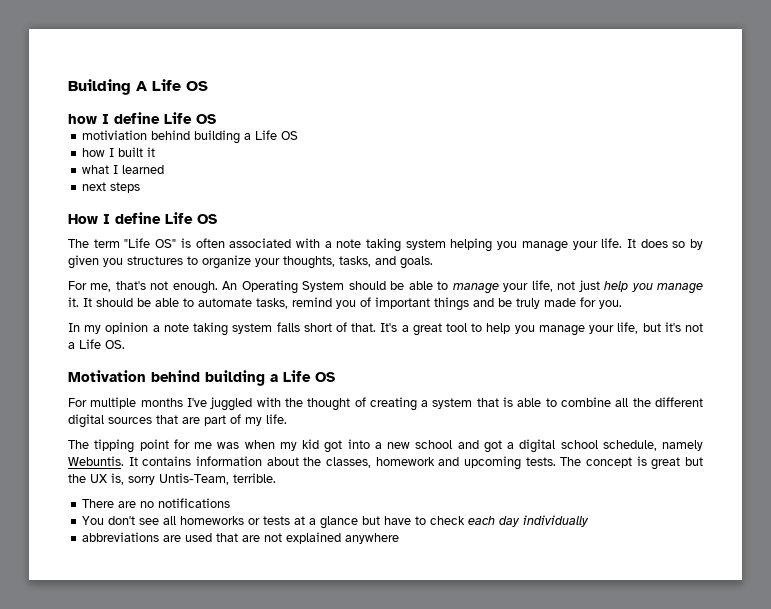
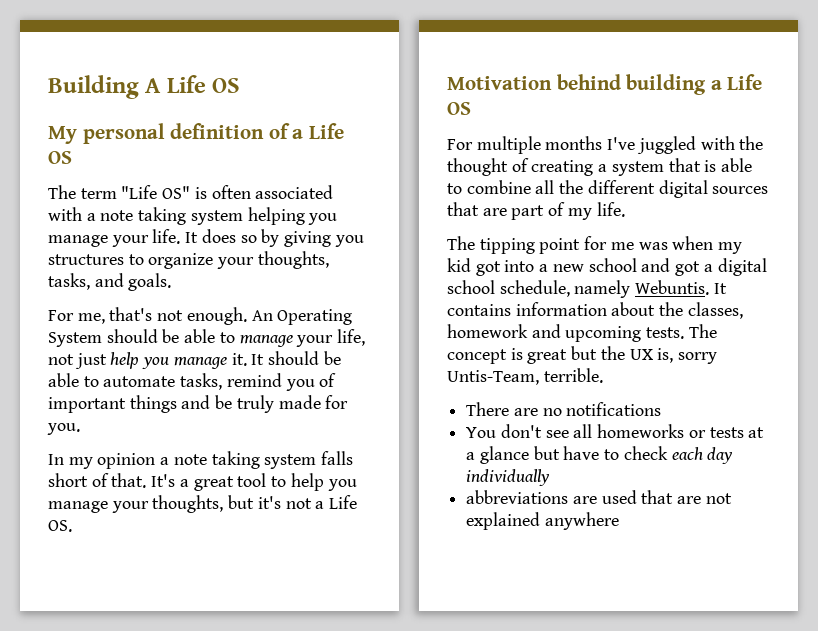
[68,112,216,124] [82,130,299,144] [82,147,156,157] [82,165,165,174] [82,182,141,193] [68,212,161,224] how I define Life OS // motiviation behind building a Life OS // how I built it // what I learned // next steps // How I define -> [48,123,304,144] My personal definition of a
[68,255,99,269] given -> [284,231,332,247] giving
[617,322,639,334] life, -> [152,495,224,513] thoughts,

